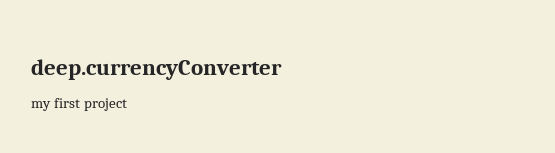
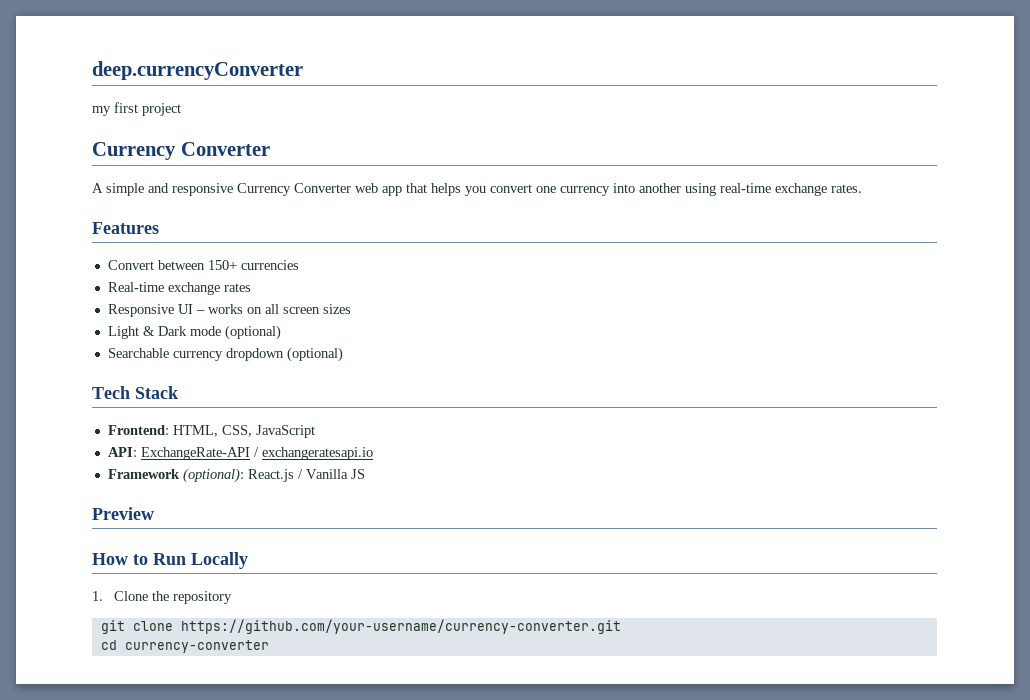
(127, 104) none -> [92,142,270,160] [92,183,862,196] [92,222,159,234] [107,260,299,270] [107,282,251,295] [107,304,351,317] [107,325,281,340] [107,347,343,362] [92,386,178,399] [107,425,315,438] [107,447,373,460] [107,468,365,483] [92,507,154,520] [92,552,248,569] [92,591,232,604] [100,619,621,634] [100,640,269,653] // Currency Converter // A simple and responsive Currency Converter web app that helps you convert one currency into another using real-time exchange rates. // Features // Convert between 150+ currencies // Real-time exchange rates // Responsive UI – works on all screen sizes // Light & Dark mode (optional) // Searchable currency dropdown (optional) // Tech Stack // Frontend: HTML, CSS, JavaScript // API: ExchangeRate-API / exchangeratesapi.io // Framework (optional): React.js / Vanilla JS // Preview // How to Run Locally // 1. Clone the repository // git clone https://github.com/your-username/currency-converter.git // cd currency-converter

